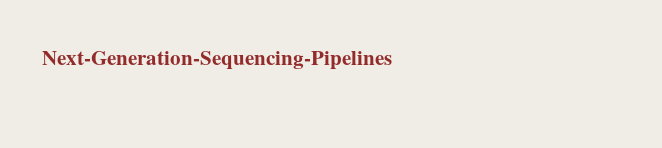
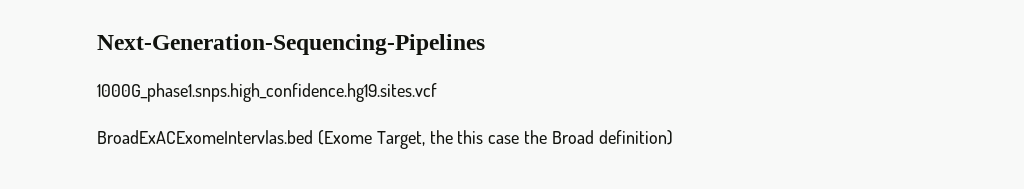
(392, 60) none -> [97,83,437,102] [97,130,673,149] // 1000G_phase1.snps.high_confidence.hg19.sites.vcf // BroadExACExomeIntervlas.bed (Exome Target, the this case the Broad definition)

